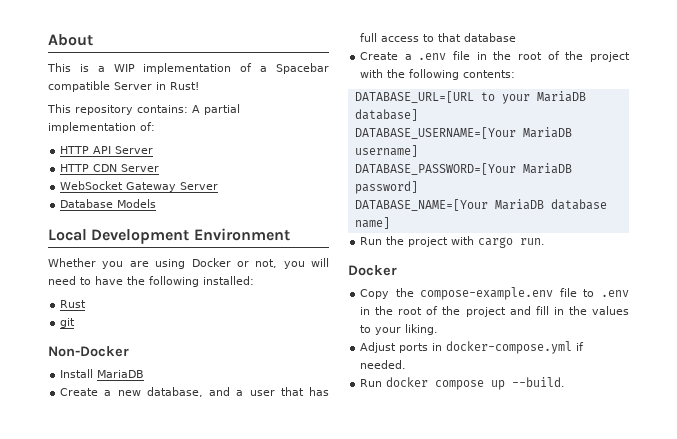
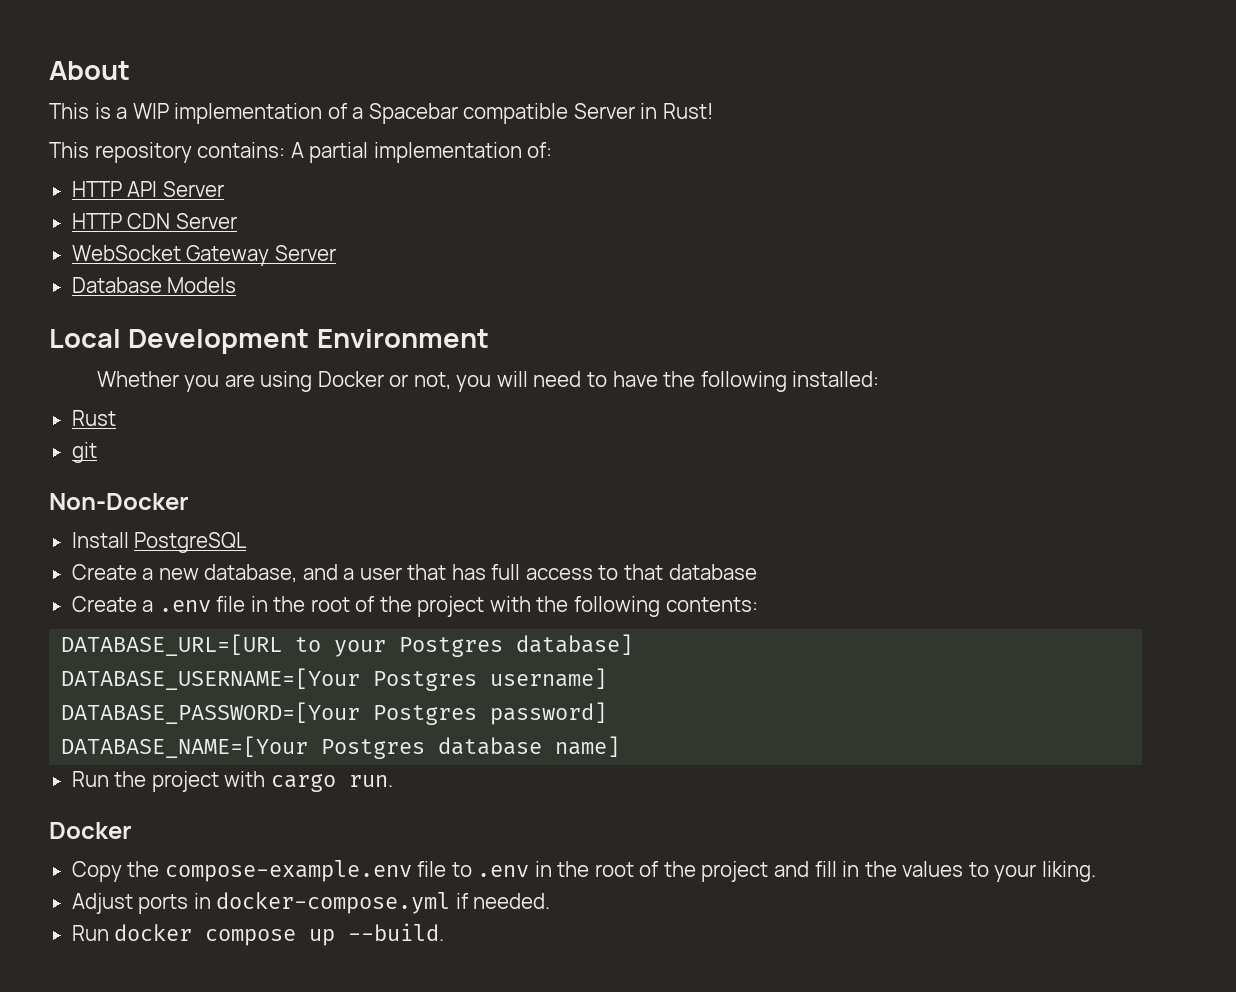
[97,370,145,378] MariaDB -> [134,532,248,553] PostgreSQL
[536,91,586,102] MariaDB -> [399,637,504,657] Postgres
[522,127,572,138] MariaDB -> [373,671,478,691] Postgres
[522,163,572,174] MariaDB -> [373,705,478,725] Postgres
[494,199,544,210] MariaDB -> [321,739,426,759] Postgres

